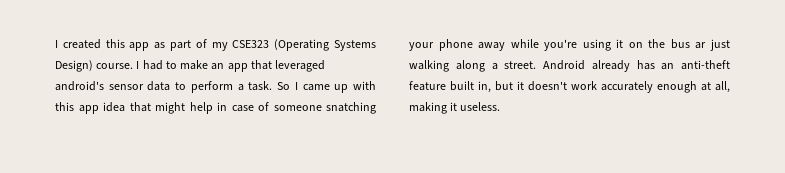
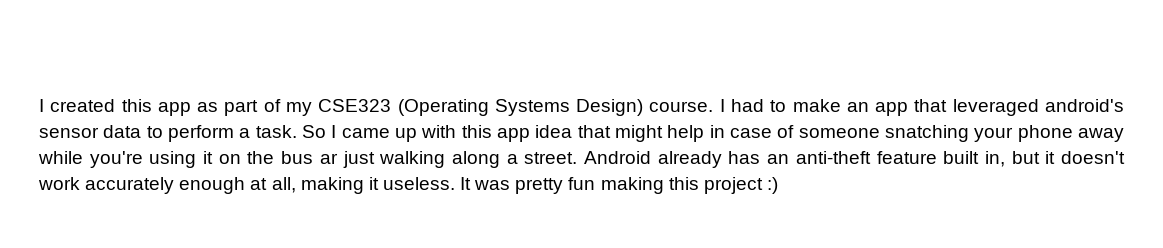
(501, 106) none -> [460,177,778,194] It was pretty fun making this project :)

